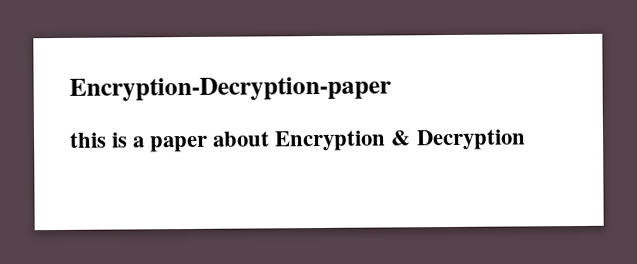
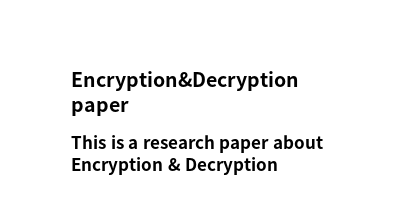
[69,76,392,102] [69,132,107,148] Encryption-Decryption-paper // this -> [71,71,299,91] [71,101,129,116] [71,135,106,149] Encryption&Decryption paper // This
(146, 142) none -> [142,135,215,149] research

